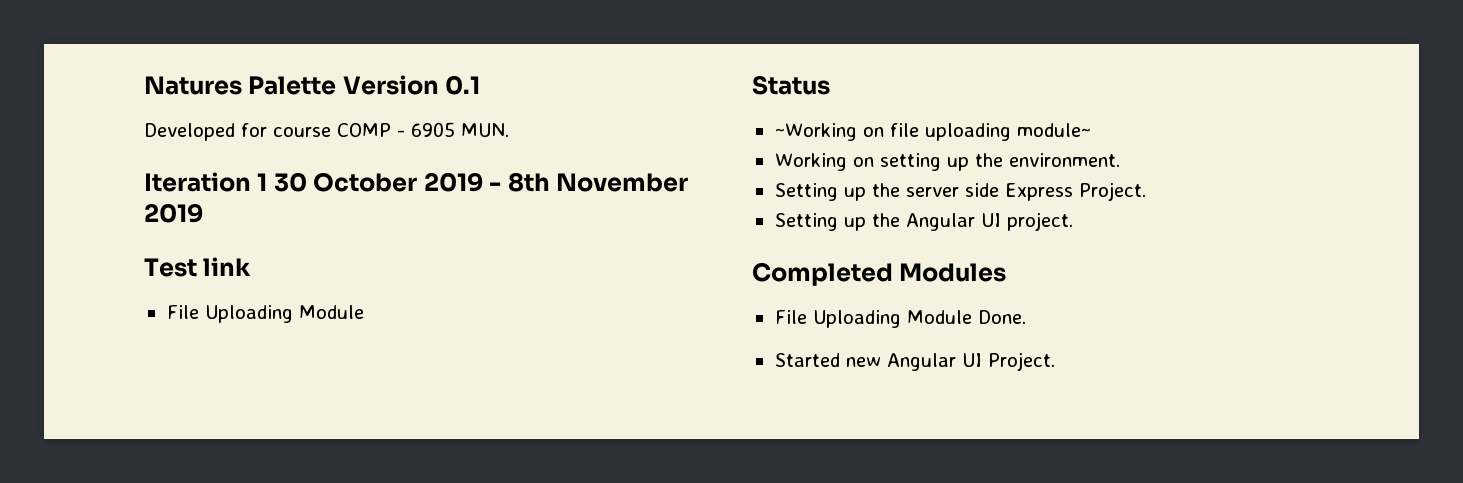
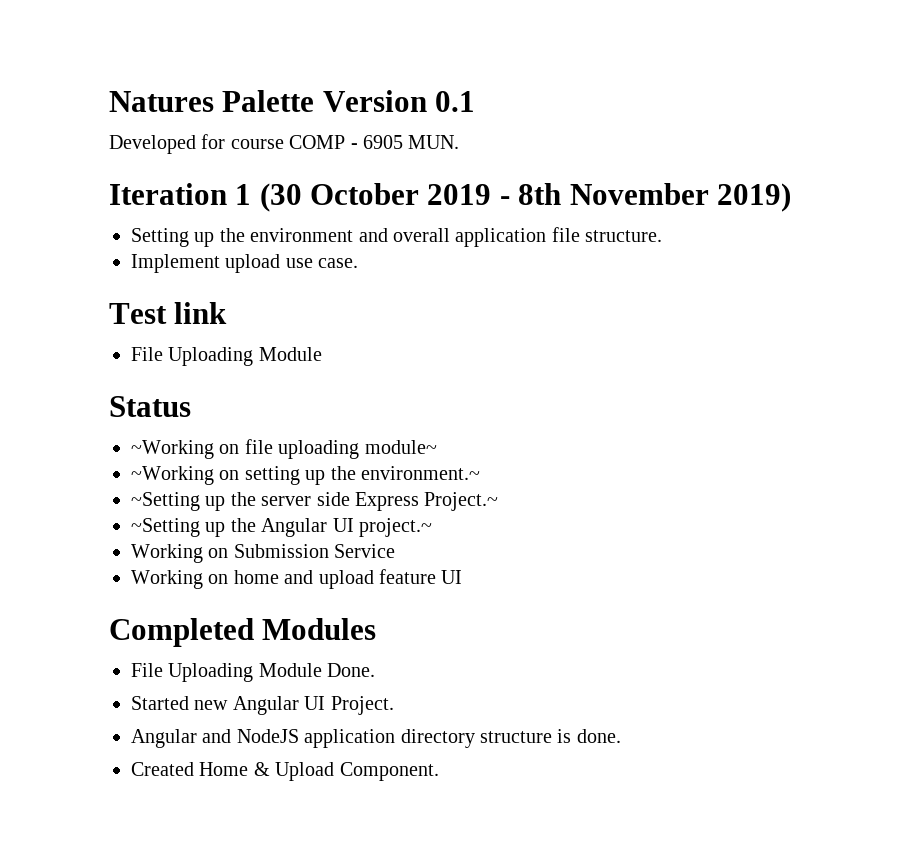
[273,172,307,192] 30 -> [259,183,302,212] (30
[144,203,203,223] 2019 -> [716,183,791,212] [131,227,663,247] [131,254,359,273] 2019) // Setting up the environment and overall application file structure. // Implement upload use case.
[774,153,847,171] Working -> [131,466,214,485] ~Working
[1008,153,1120,167] [774,183,838,201] environment. // Setting -> [361,466,480,480] [131,492,200,511] environment.~ // ~Setting
[1078,182,1146,201] [774,213,838,231] Project. // Setting -> [424,492,499,511] [131,518,200,537] Project.~ // ~Setting
[1006,212,1073,231] project. -> [359,518,432,537] [131,544,396,563] [131,569,463,589] project.~ // Working on Submission Service // Working on home and upload feature UI
(1055, 361) none -> [131,729,621,748] [131,762,439,781] // Angular and NodeJS application directory structure is done. // Created Home & Upload Component.

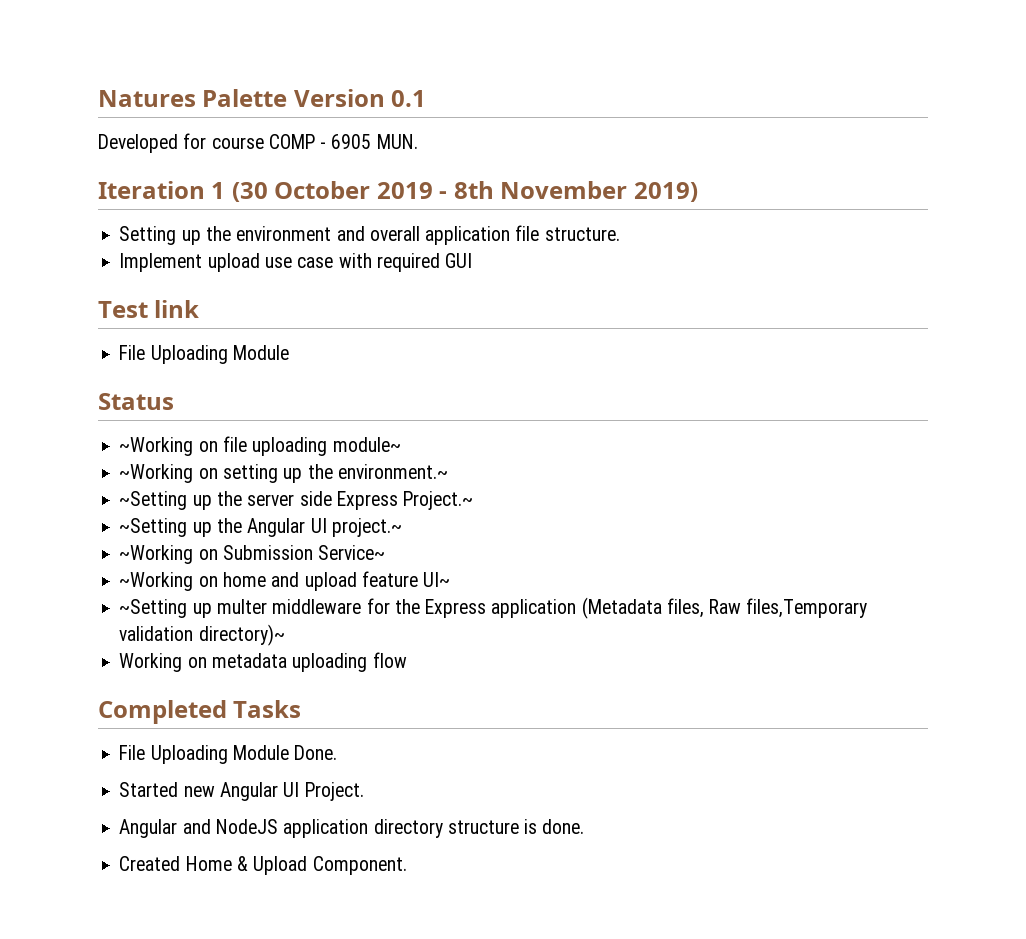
[318,258,359,268] case. -> [297,253,473,272] case with required GUI
[131,544,203,563] Working -> [119,545,194,564] ~Working
[334,544,396,558] [131,570,203,589] Service // Working -> [318,545,386,560] [119,572,194,591] Service~ // ~Working
[441,570,463,584] UI -> [423,572,451,587] [119,597,868,619] [119,624,285,646] [119,652,407,672] UI~ // ~Setting up multer middleware for the Express application (Metadata files, Raw files,Temporary validation directory)~ // Working on metadata uploading flow
[262,618,377,640] Modules -> [233,700,302,718] Tasks

